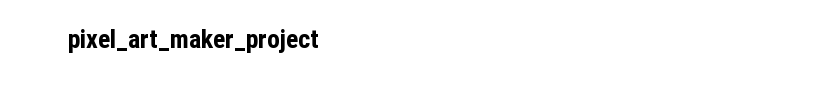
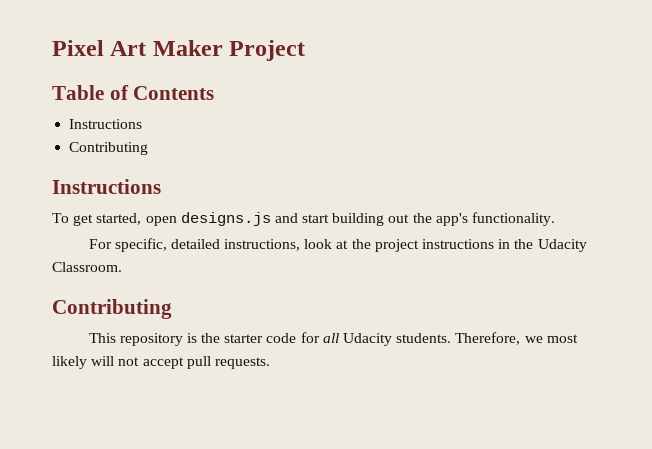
[68,29,319,53] pixel_art_maker_project -> [52,40,306,61] [52,85,215,100] [69,119,143,129] [69,142,149,155] [52,179,161,194] [52,212,556,226] [88,238,587,252] [52,262,122,272] [52,299,172,319] [88,332,578,346] [52,356,270,369] Pixel Art Maker Project // Table of Contents // Instructions // Contributing // Instructions // To get started, open designs.js and start building out the app's functionality. // For specific, detailed instructions, look at the project instructions in the Udacity Classroom. // Contributing // This repository is the starter code for all Udacity students. Therefore, we most likely will not accept pull requests.

